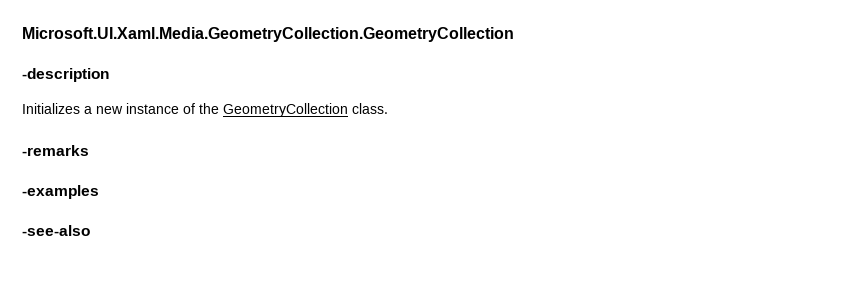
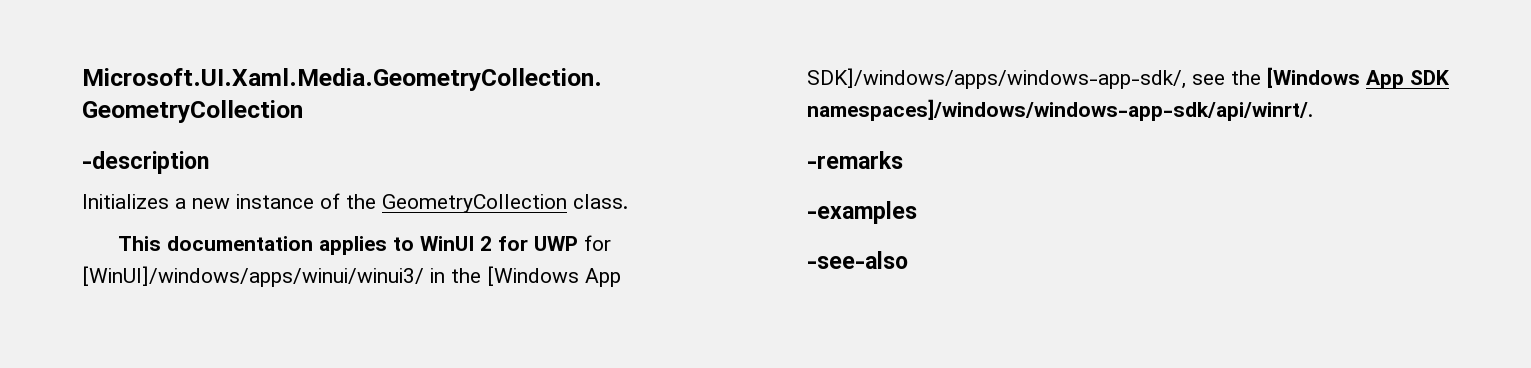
(388, 108) none -> [117,235,611,255] [82,266,621,287] [807,67,1450,89] [807,99,1313,121] // This documentation applies to WinUI 2 for UWP for [WinUI]/windows/apps/winui/winui3/ in the [Windows App SDK]/windows/apps/windows-app-sdk/, see the [Windows App SDK namespaces]/windows/windows-app-sdk/api/winrt/.

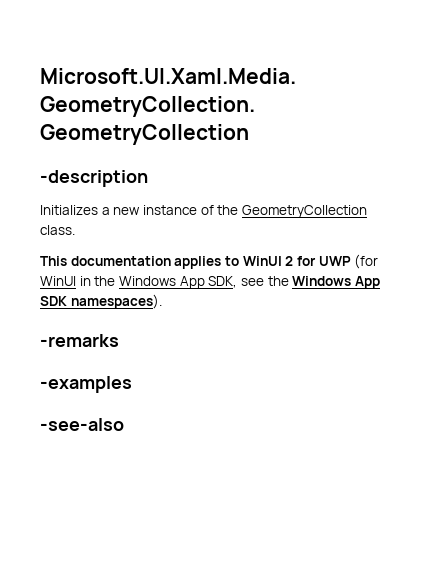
[583,235,611,251] [82,266,621,287] [807,68,1186,89] for [WinUI]/windows/apps/winui/winui3/ in the [Windows App SDK]/windows/apps/windows-app-sdk/, -> [354,254,379,269] [40,276,238,289] (for WinUI in the Windows App SDK,
[1267,67,1360,88] [Windows -> [292,276,352,286] Windows
[807,99,1313,121] namespaces]/windows/windows-app-sdk/api/winrt/. -> [70,294,162,309] namespaces).

